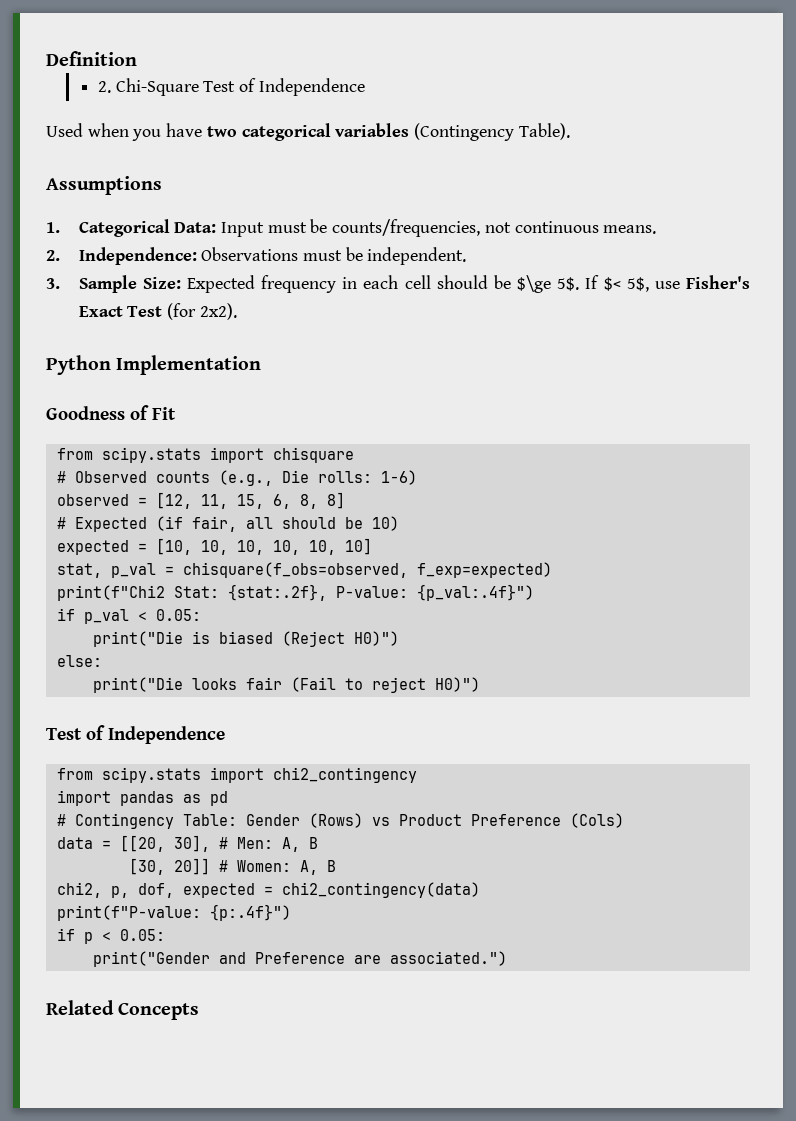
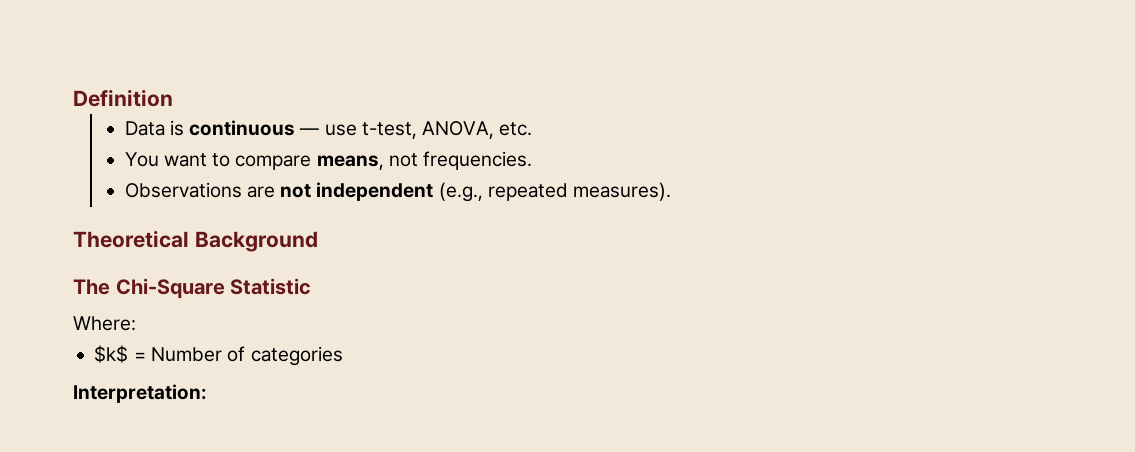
[97,78,365,96] [46,123,570,141] [46,176,162,195] [46,219,657,237] [46,247,467,265] [46,275,750,293] [78,303,237,320] [46,355,262,375] [46,405,176,420] [56,447,354,463] [56,470,417,486] [56,492,345,509] [56,516,399,532] [56,538,372,555] [56,562,552,578] [56,584,534,601] [56,608,201,624] [92,631,399,647] [56,655,102,667] [92,677,480,693] [46,725,225,744] [56,767,417,783] [56,790,228,806] [56,813,624,829] [56,835,318,852] [128,858,336,875] [56,882,480,898] [56,904,291,921] [56,928,165,944] [92,951,507,967] [46,1000,200,1020] 2. Chi-Square Test of Independence // Used when you have two categorical variables (Contingency Table). // Assumptions // 1. Categorical Data: Input must be counts/frequencies, not continuous means. // 2. Independence: Observations must be independent. // 3. Sample Size: Expected frequency in each cell should be $\ge 5$. If $< 5$, use Fisher's Exact Test (for 2x2). // Python Implementation // Goodness of Fit // from scipy.stats import chisquare // # Observed counts (e.g., Die rolls: 1-6) // observed = [12, 11, 15, 6, 8, 8] // # Expected (if fair, all should be 10) // expected = [10, 10, 10, 10, 10, 10] // stat, p_val = chisquare(f_obs=observed, f_exp=expected) // print(f"Chi2 Stat: {stat:.2f}, P-value: {p_val:.4f}") // if p_val < 0.05: // print("Die is biased (Reject H0)") // else: // print("Die looks fair (Fail to reject H0)") // Test of Independence // from scipy.stats import chi2_contingency // import pandas as pd // # Contingency Table: Gender (Rows) vs Product Preference (Cols) // data = [[20, 30], # Men: A, B // [30, 20]] # Women: A, B // chi2, p, dof, expected = chi2_contingency(data) // print(f"P-value: {p:.4f}") // if p < 0.05: // print("Gender and Preference are associated.") // Related Concepts -> [124,120,533,139] [124,151,533,170] [124,182,672,202] [73,230,318,252] [73,278,312,299] [73,316,136,331] [94,345,343,366] [73,384,207,403] Data is continuous — use t-test, ANOVA, etc. // You want to compare means, not frequencies. // Observations are not independent (e.g., repeated measures). // Theoretical Background // The Chi-Square Statistic // Where: // $k$ = Number of categories // Interpretation:

